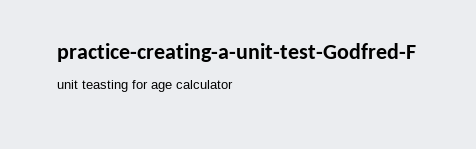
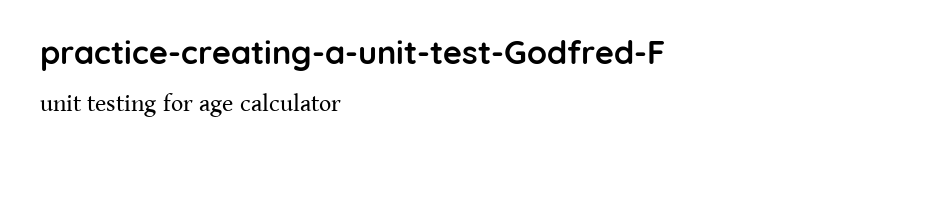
[82,80,128,92] teasting -> [87,95,157,117] testing

